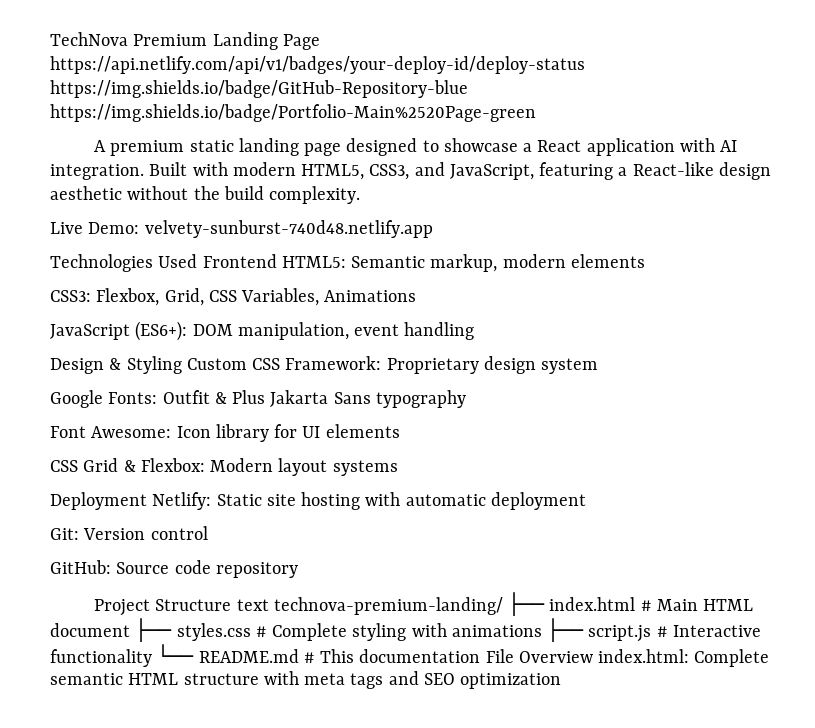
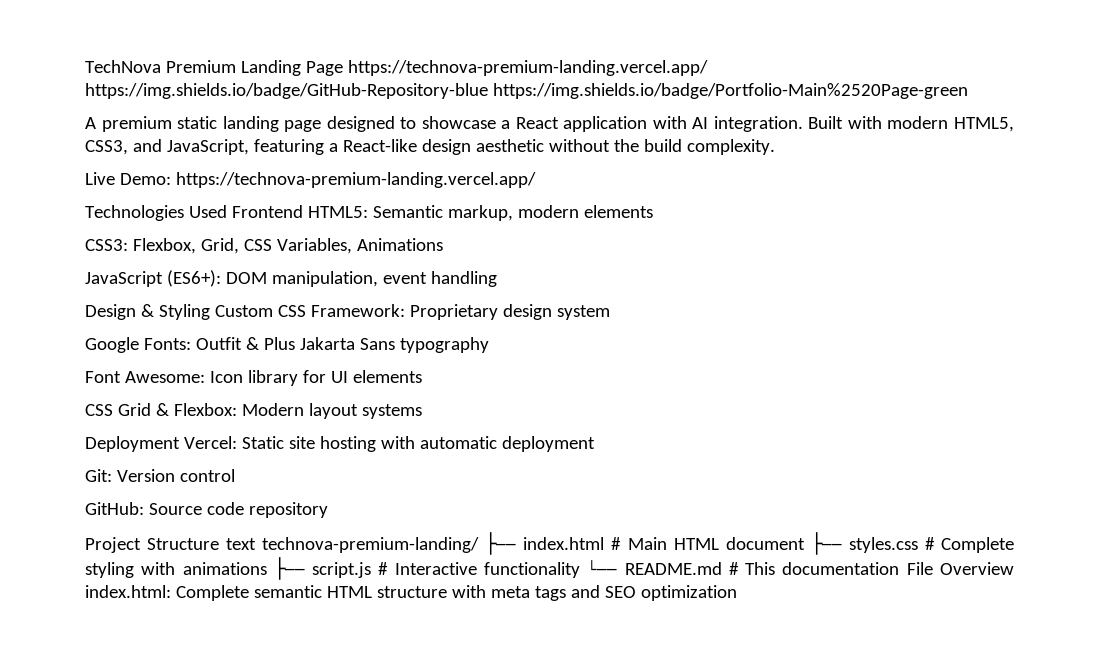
[50,56,585,74] https://api.netlify.com/api/v1/badges/your-deploy-id/deploy-status -> [347,60,708,76] https://technova-premium-landing.vercel.app/
[144,220,433,238] velvety-sunburst-740d48.netlify.app -> [175,172,536,188] https://technova-premium-landing.vercel.app/
[152,492,212,510] Netlify: -> [183,436,237,449] Vercel:

